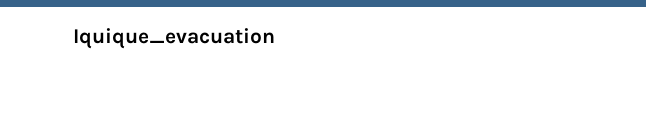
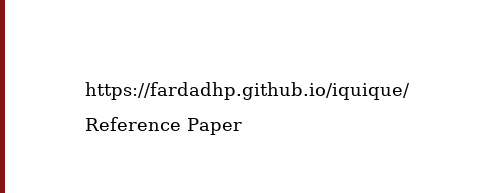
[73,28,275,49] Iquique_evacuation -> [85,82,410,100] [85,117,242,135] https://fardadhp.github.io/iquique/ // Reference Paper

